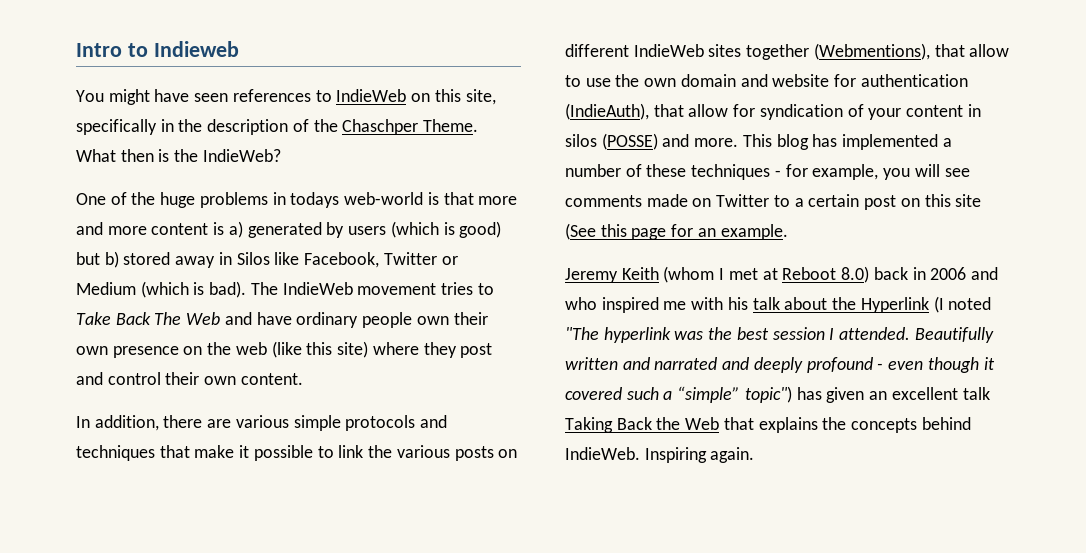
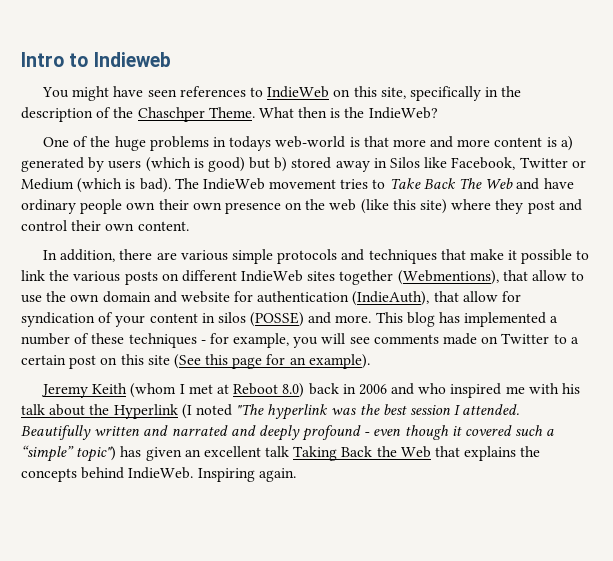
[720,224,788,240] example. -> [308,354,370,369] example).

